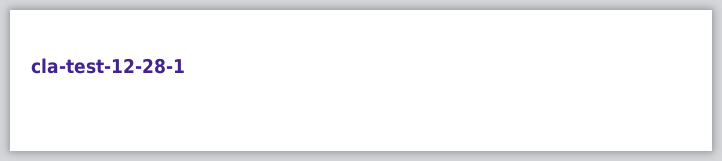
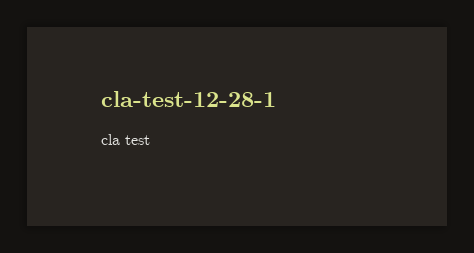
(185, 66) none -> [101,134,150,145] // cla test

